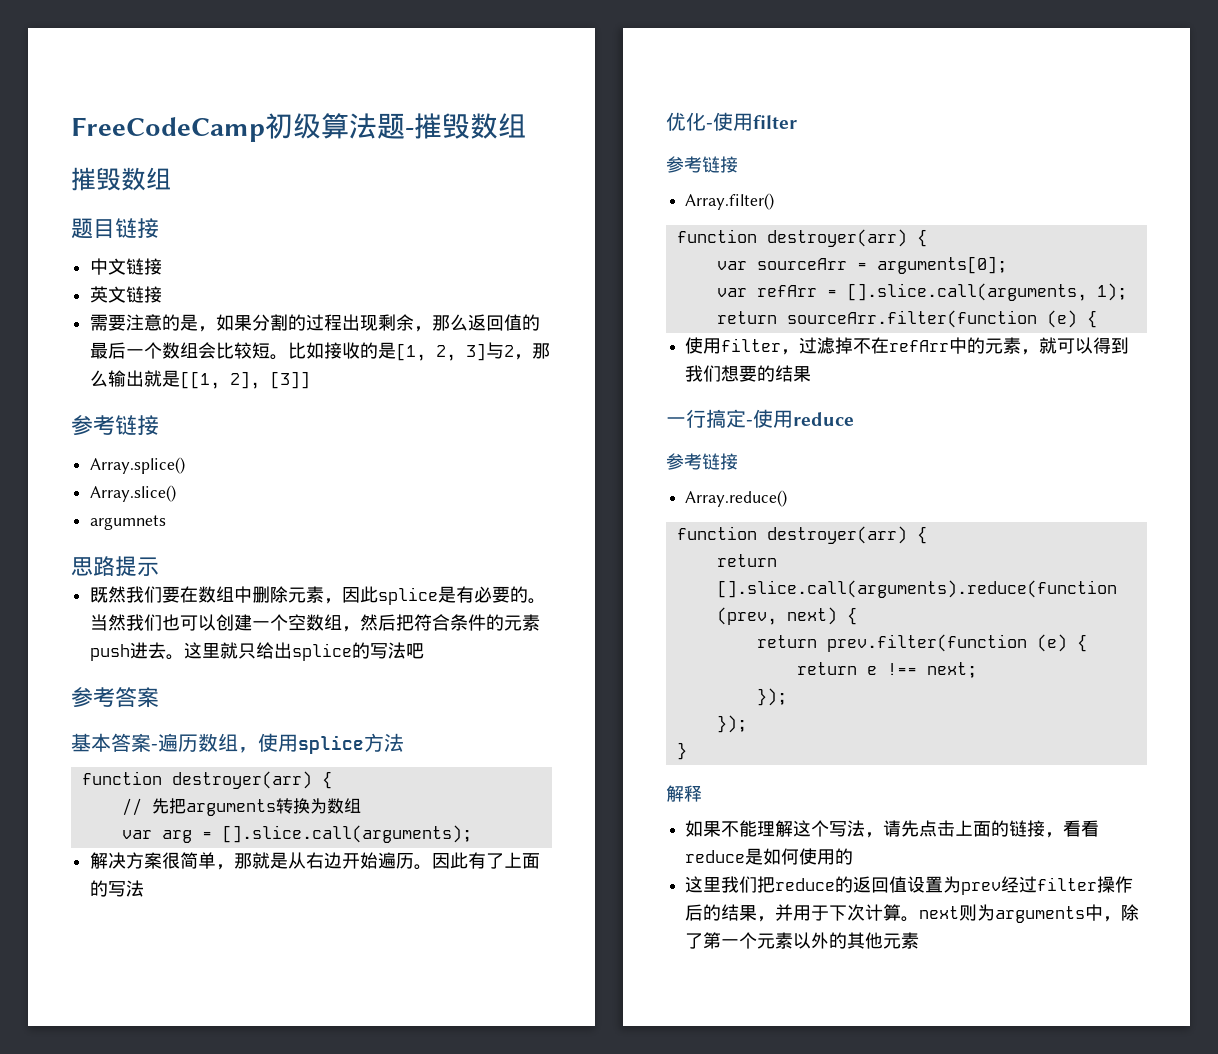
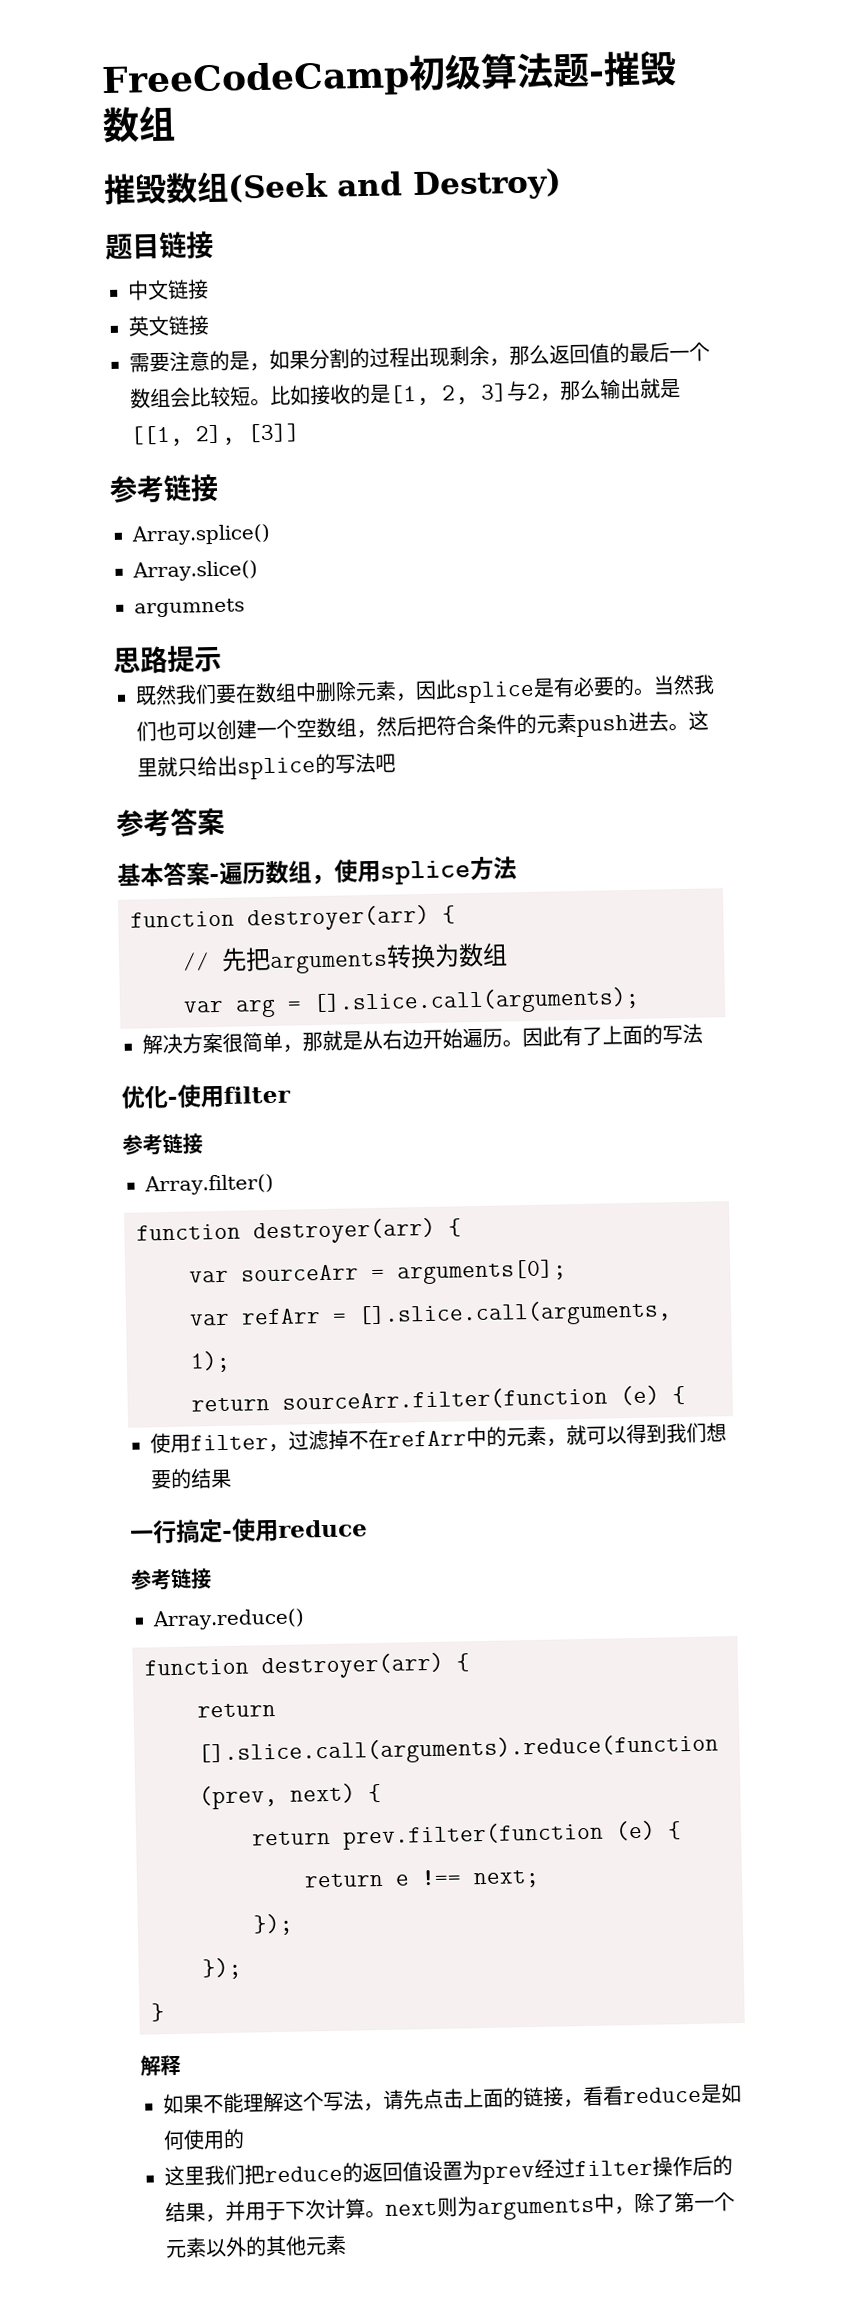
(171, 178) none -> [227,168,562,203] (Seek and Destroy)

